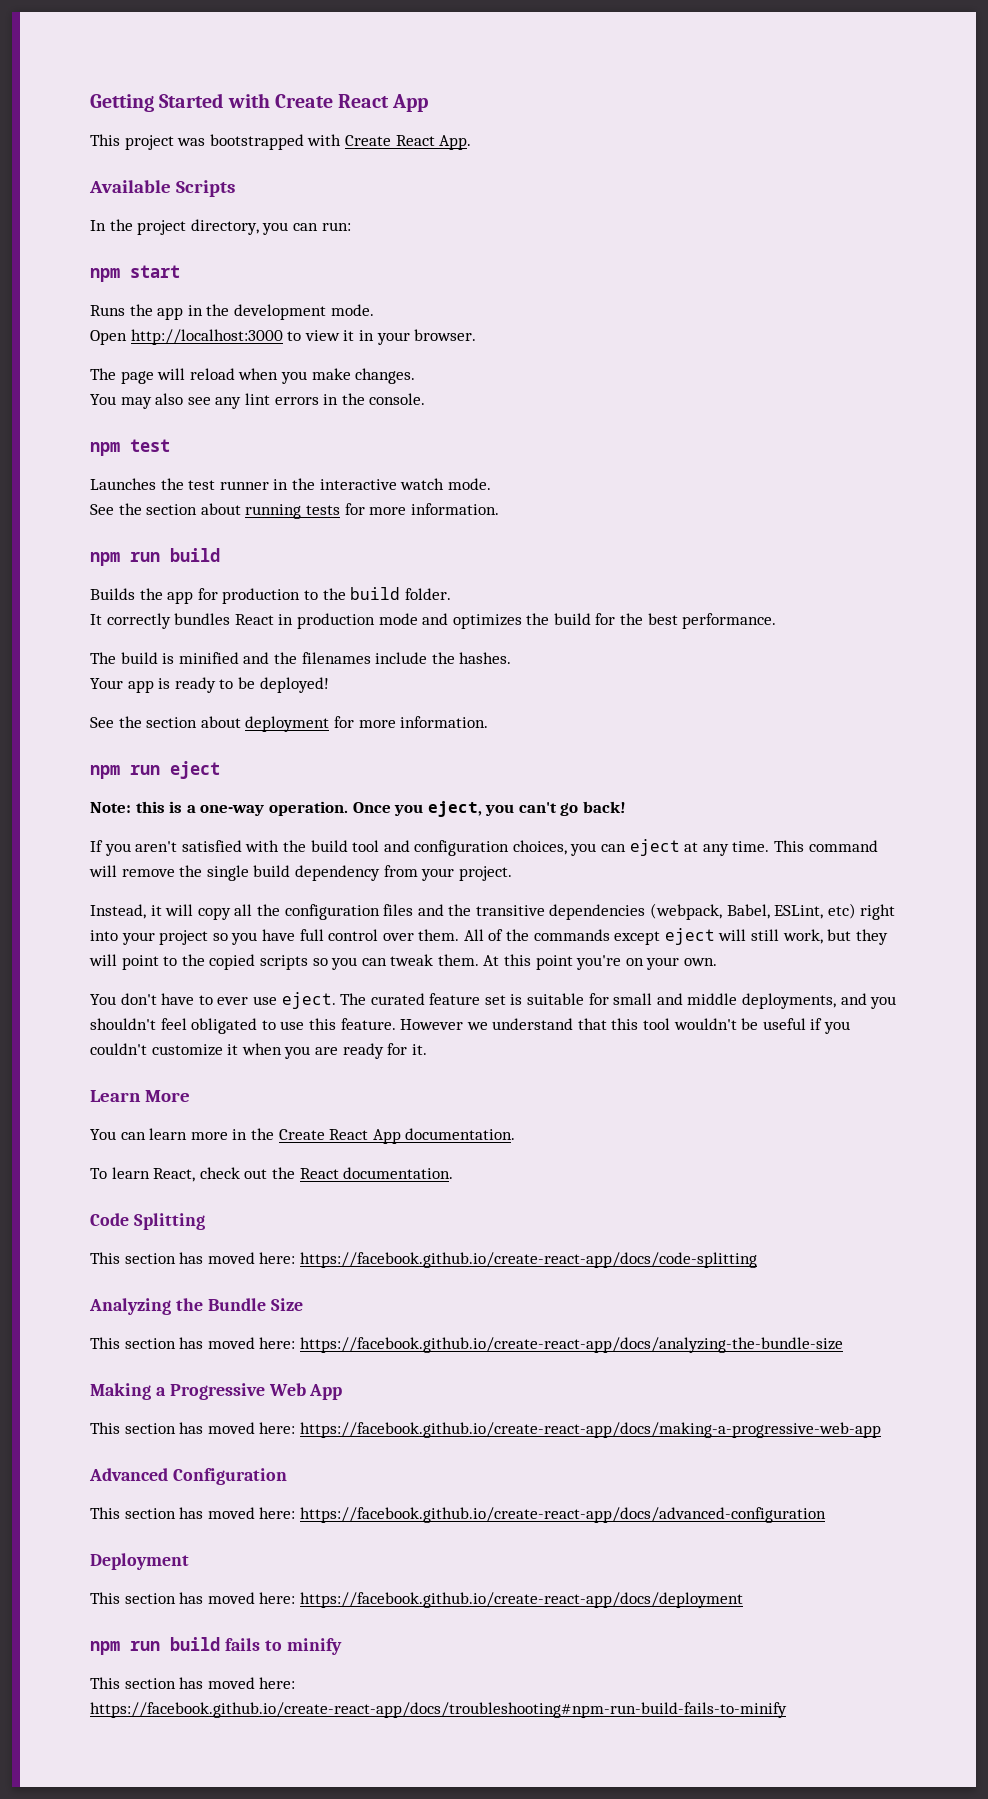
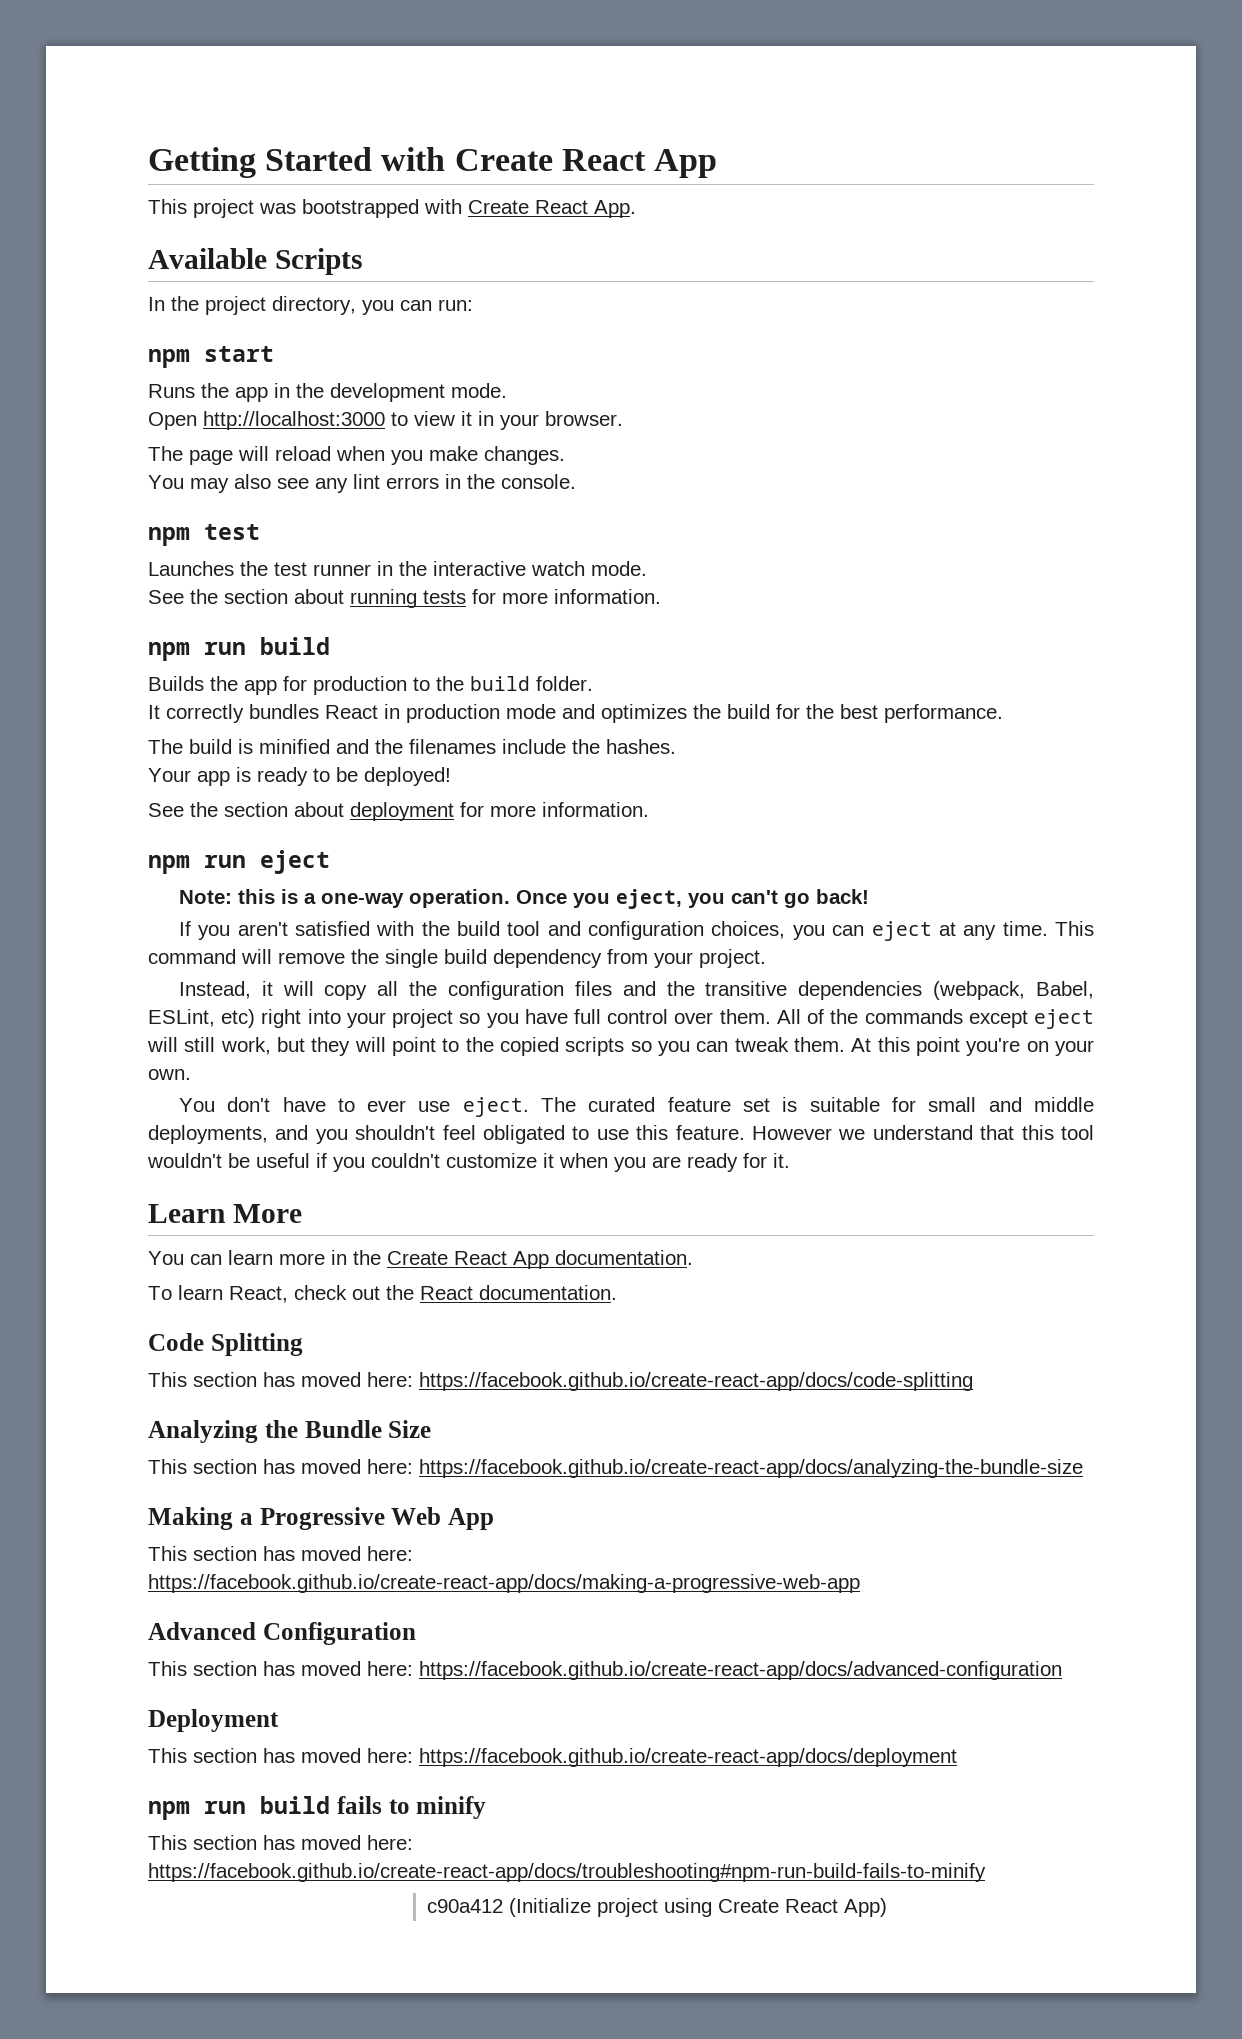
(787, 1710) none -> [426,1898,887,1917] // c90a412 (Initialize project using Create React App)

